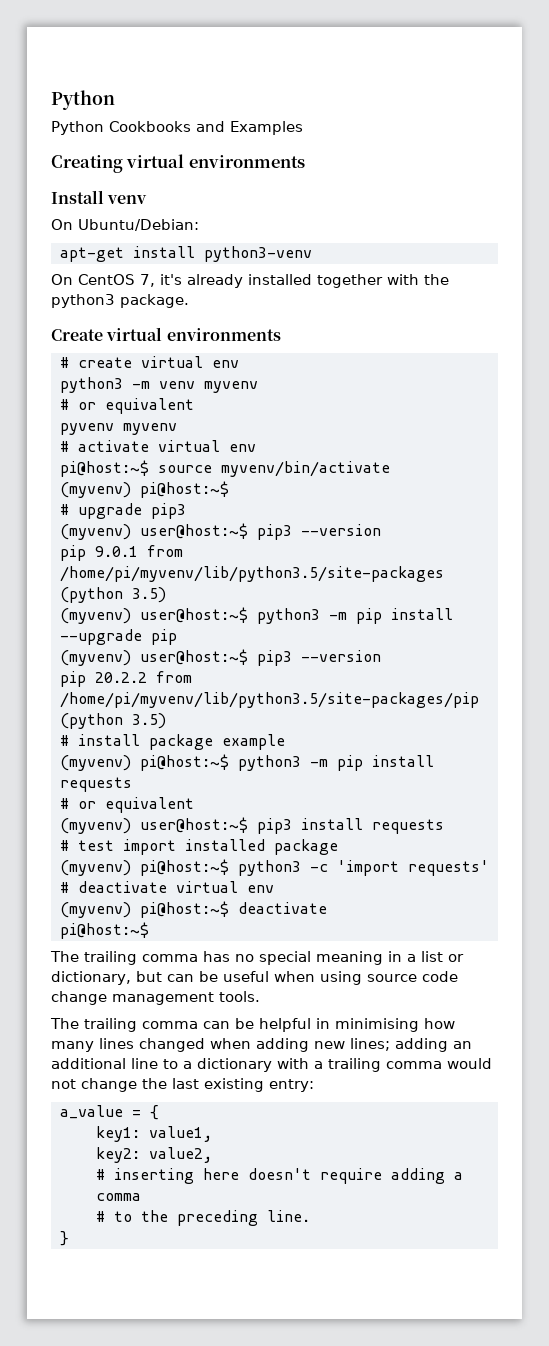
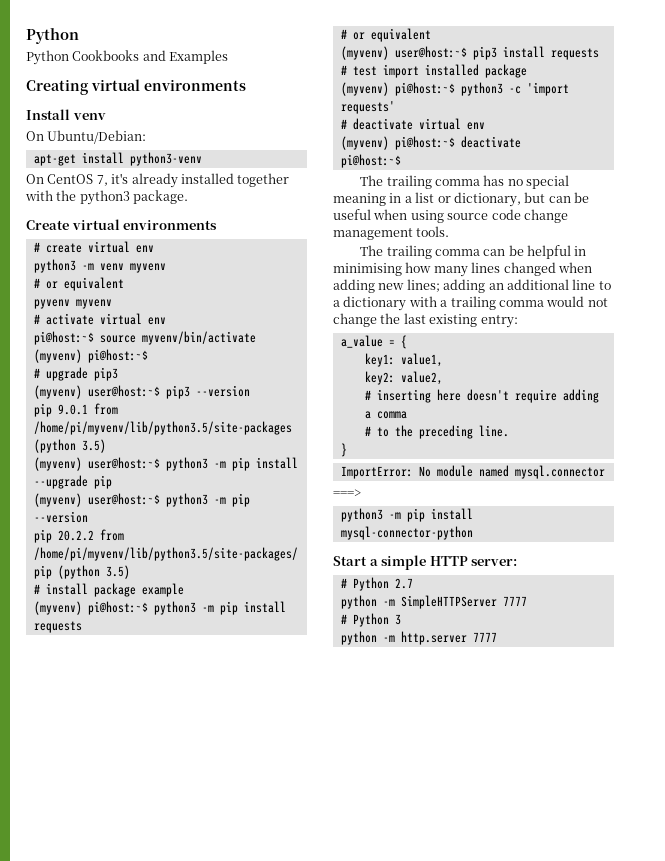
[257,650,292,666] pip3 -> [165,493,250,507] python3 -m pip
(69, 1238) none -> [340,465,605,479] [333,489,361,497] [340,508,473,522] [340,526,473,540] [333,555,518,570] [340,577,413,591] [340,595,527,609] [340,613,401,627] [340,631,497,645] // ImportError: No module named mysql.connector // ===> // python3 -m pip install mysql-connector-python // Start a simple HTTP server: // # Python 2.7 // python -m SimpleHTTPServer 7777 // # Python 3 // python -m http.server 7777

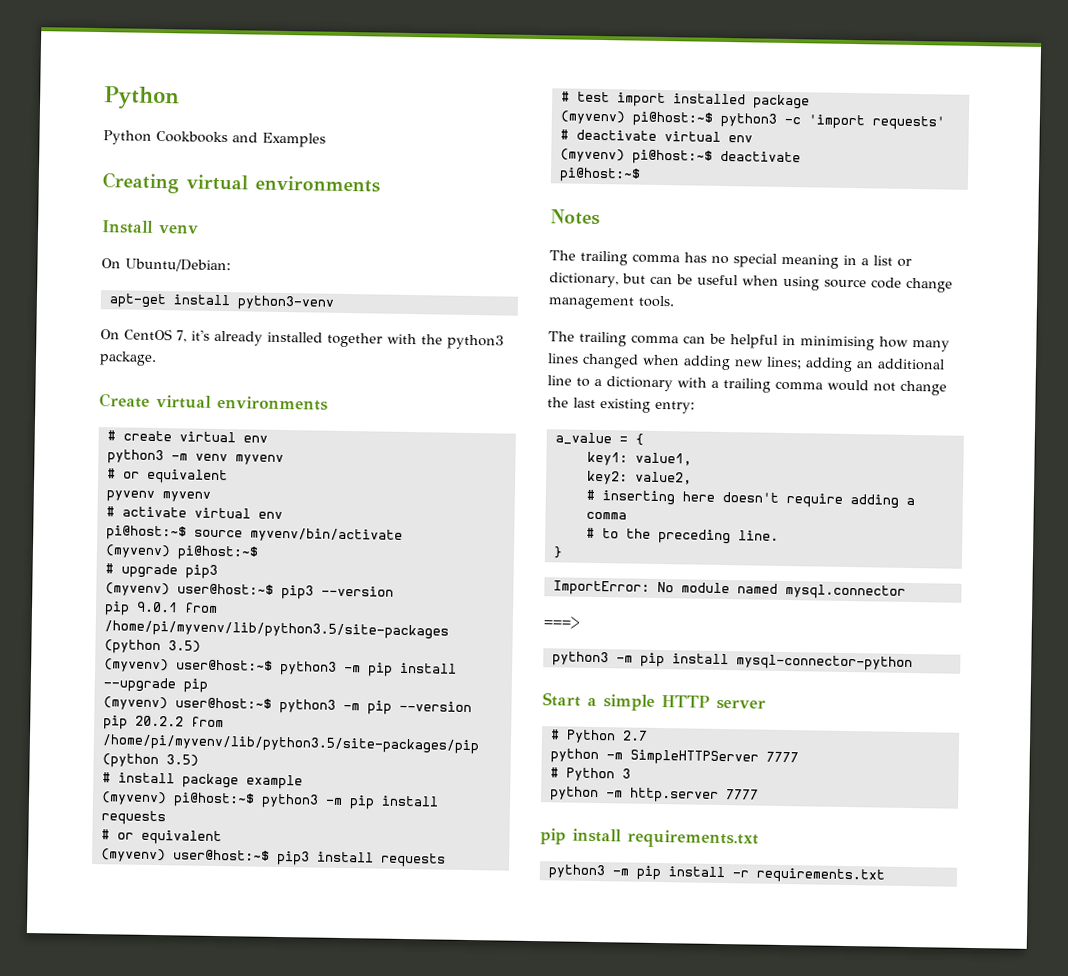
(401, 161) none -> [550,209,600,226] // Notes
[471,559,518,566] server: -> [716,698,766,710] server
(497, 637) none -> [540,828,759,849] [547,864,885,884] // pip install requirements.txt // python3 -m pip install -r requirements.txt

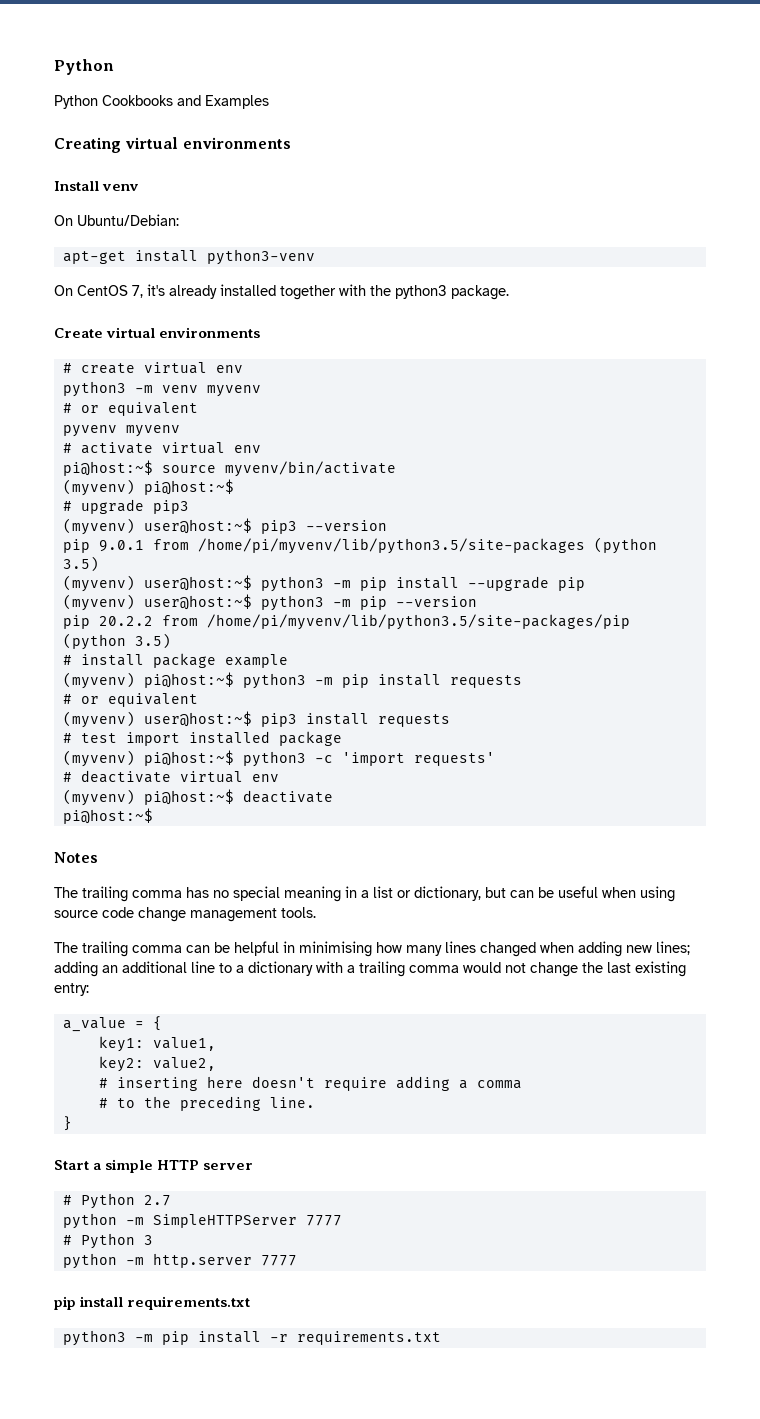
[552,580,906,600] [543,616,580,629] [551,651,913,672] // ImportError: No module named mysql.connector // ===> // python3 -m pip install mysql-connector-python -> (72, 1123) none

